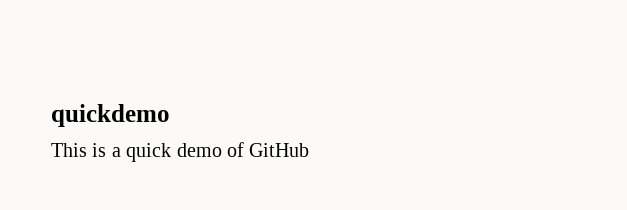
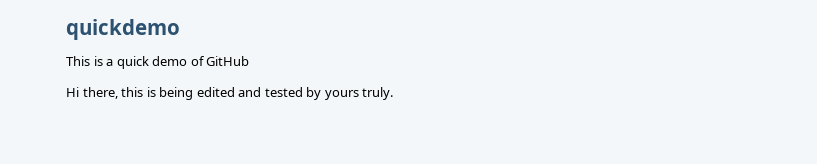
(310, 150) none -> [66,87,394,100] // Hi there, this is being edited and tested by yours truly.

